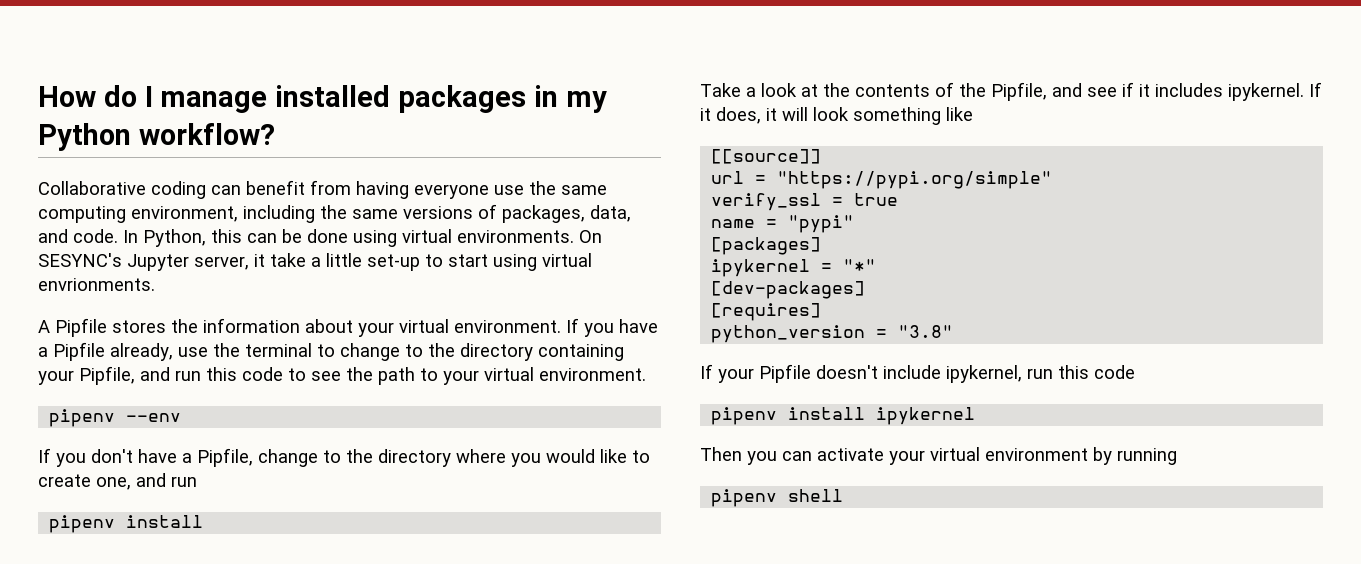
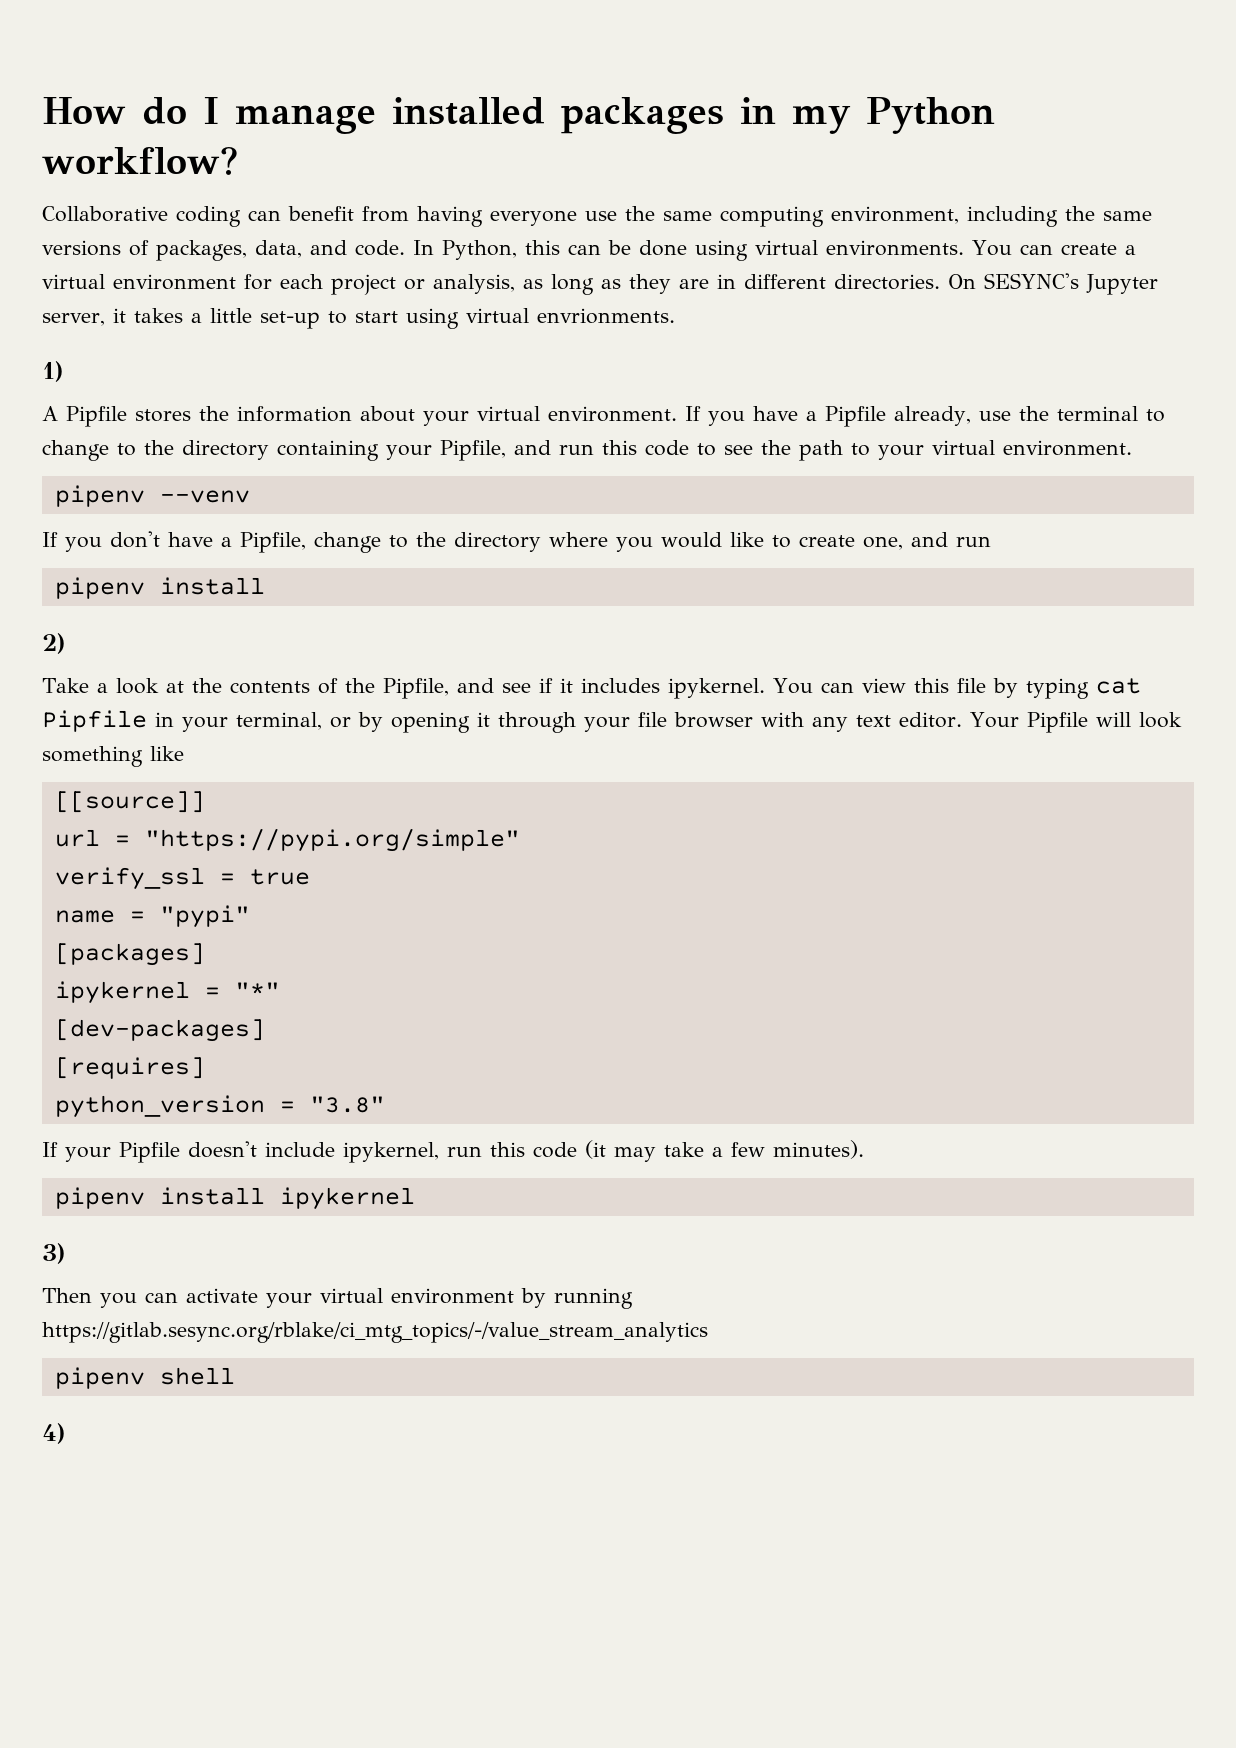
(574, 236) none -> [972,240,1136,256] [42,274,940,295] You can create a virtual environment for each project or analysis, as long as they are in different directories.
[270,253,306,267] take -> [133,308,183,323] takes
(155, 284) none -> [42,361,63,382] // 1)
[126,413,182,422] --env -> [159,490,250,503] --venv
(204, 521) none -> [42,633,65,654] // 2)
[1309,82,1322,97] [700,107,777,124] If it does, it -> [772,678,1141,699] [42,710,1088,733] You can view this file by typing cat Pipfile in your terminal, or by opening it through your file browser with any text editor. Your Pipfile
(1135, 372) none -> [585,1140,864,1162] (it may take a few minutes).
(976, 416) none -> [42,1243,65,1264] // 3)
(1177, 456) none -> [42,1322,708,1343] https://gitlab.sesync.org/rblake/ci_mtg_topics/-/value_stream_analytics
(844, 495) none -> [42,1423,65,1444] // 4)

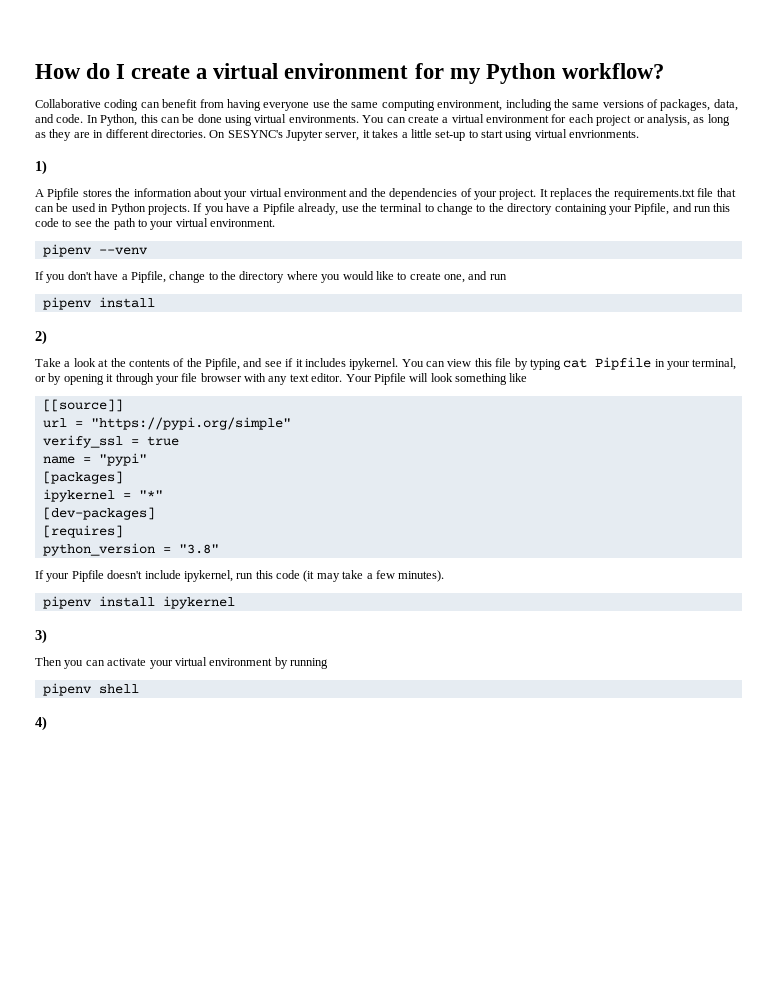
[235,97,776,134] manage installed packages in -> [131,63,444,79] create a virtual environment for
[548,406,677,422] environment. -> [284,188,736,200] [35,203,190,215] environment and the dependencies of your project. It replaces the requirements.txt file that can be used in Python projects.
[42,1322,708,1343] https://gitlab.sesync.org/rblake/ci_mtg_topics/-/value_stream_analytics -> (328, 663) none

